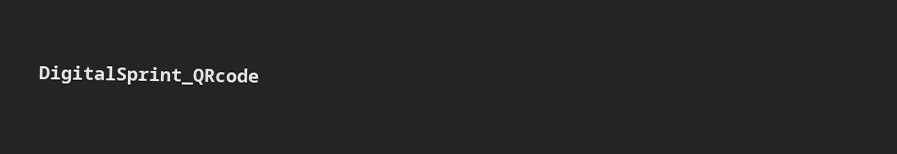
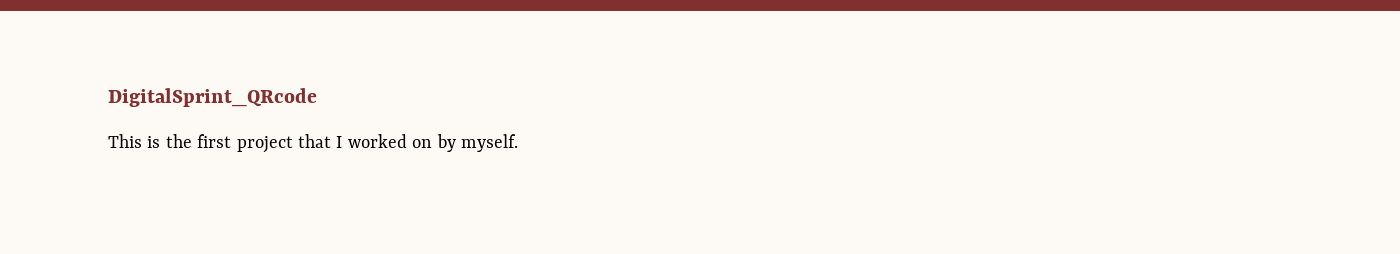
(260, 76) none -> [108,134,518,153] // This is the first project that I worked on by myself.

